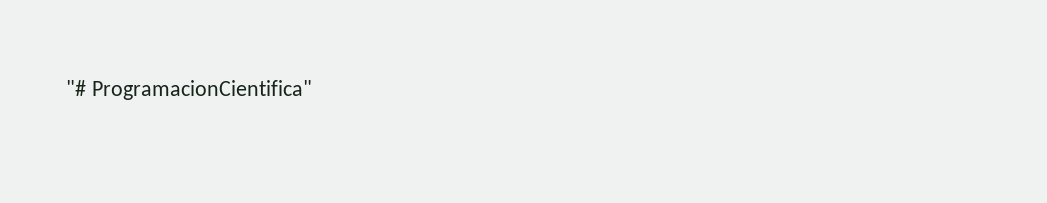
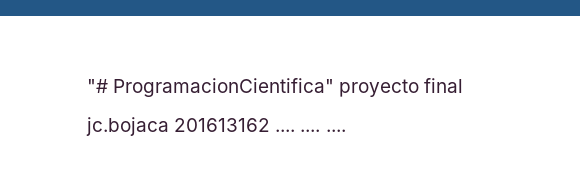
(312, 90) none -> [339,78,464,97] [86,117,346,136] proyecto final // jc.bojaca 201613162 .... .... ....

